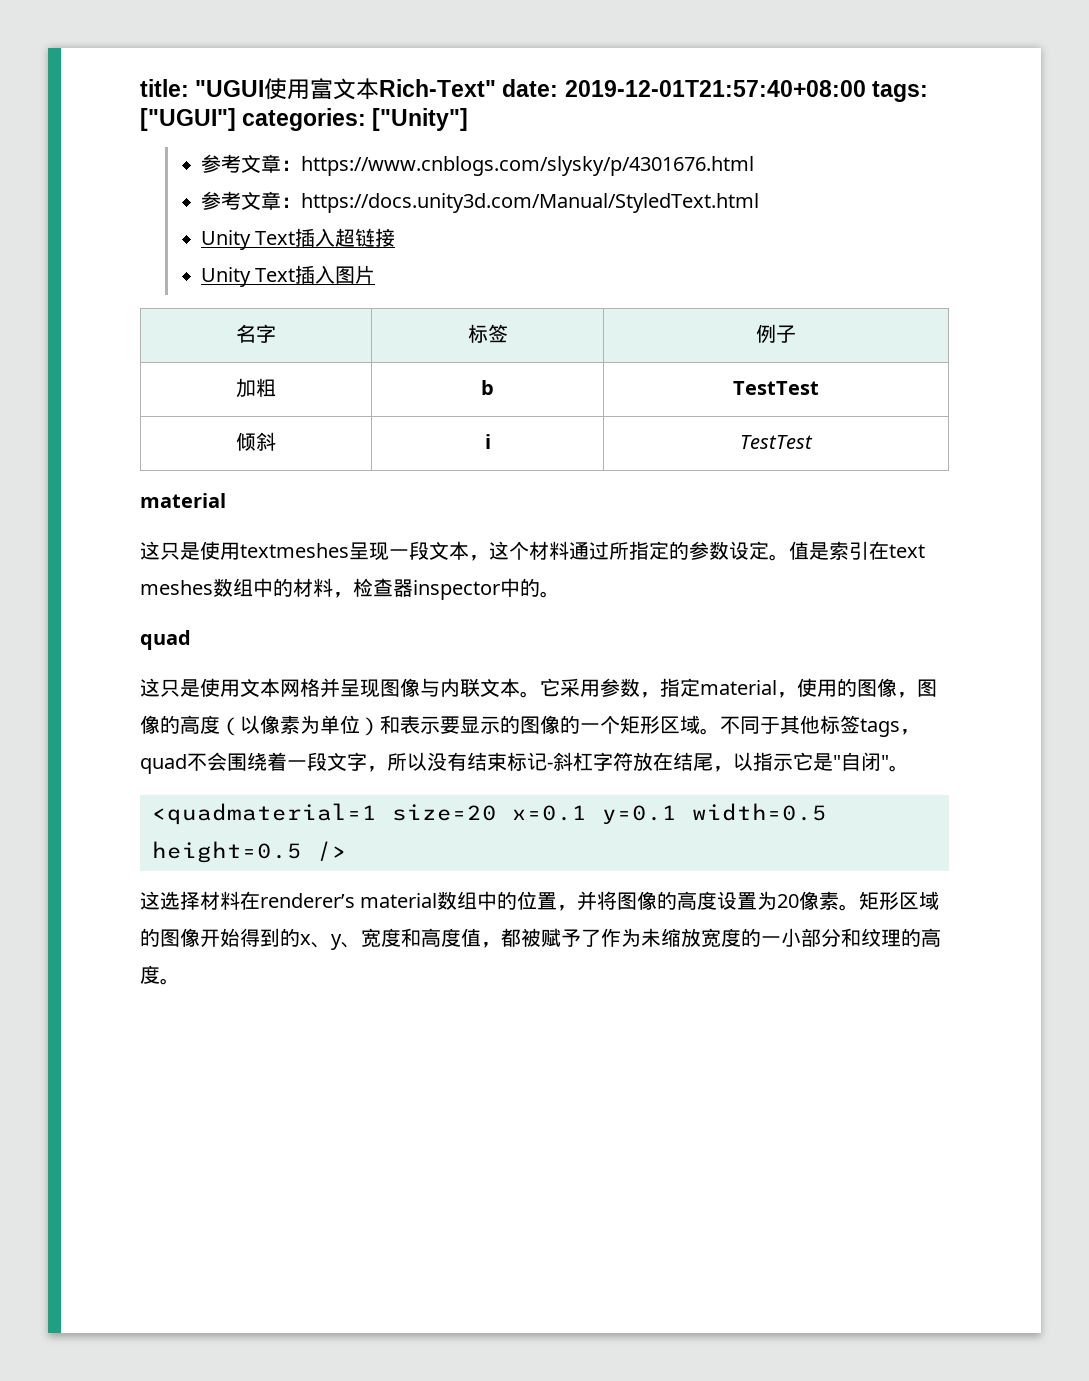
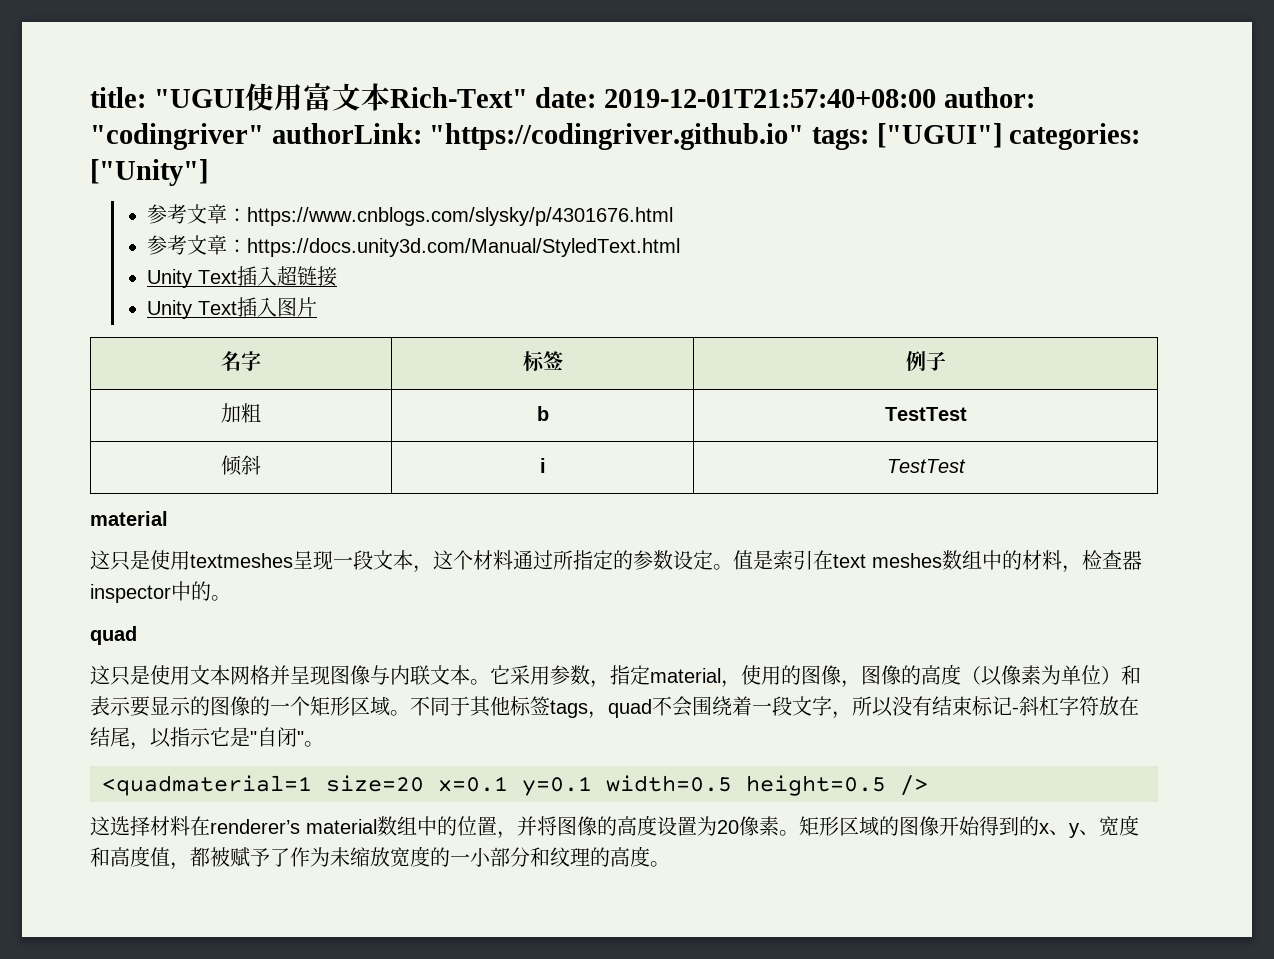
(866, 88) none -> [943,87,1035,108] [90,123,805,150] author: "codingriver" authorLink: "https://codingriver.github.io"

